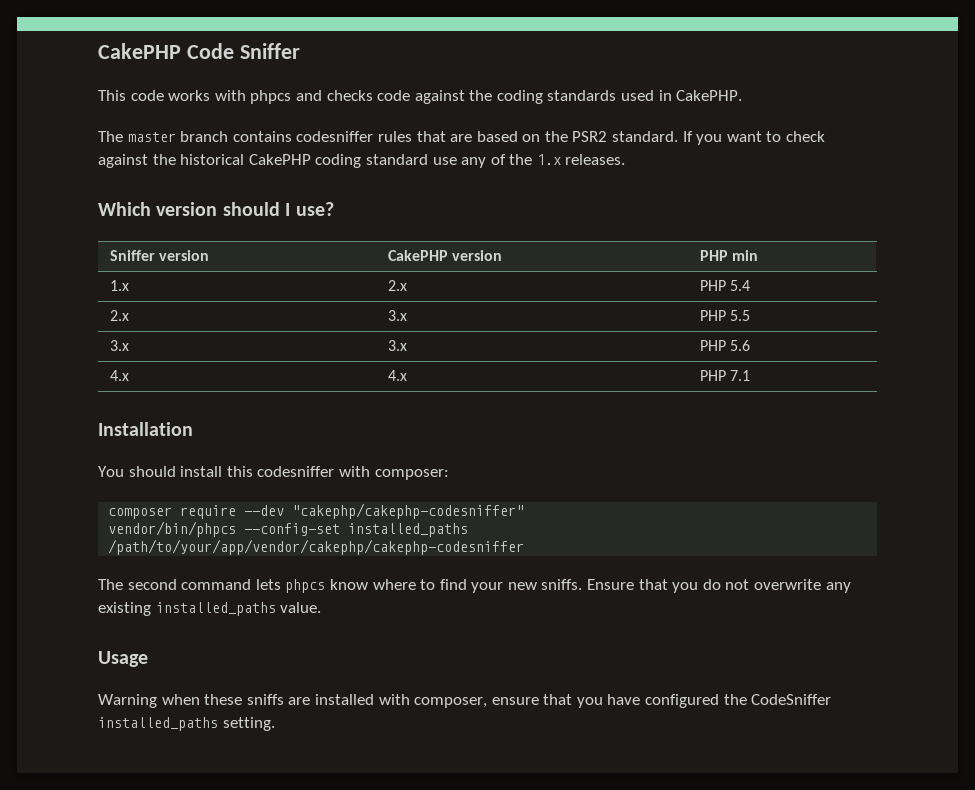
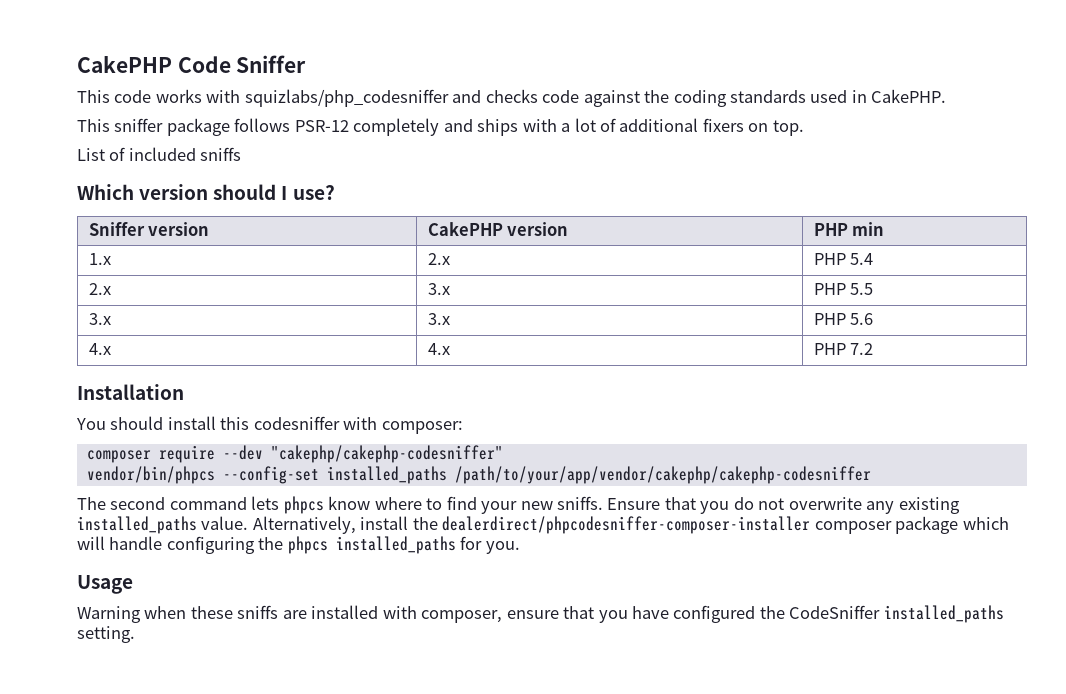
[250,90,292,104] phpcs -> [244,89,449,107] squizlabs/php_codesniffer
[98,131,826,145] [98,154,626,168] The master branch contains codesniffer rules that are based on the PSR2 standard. If you want to check against the historical CakePHP coding standard use any of the 1.x releases. -> [77,118,804,136] [77,147,242,161] This sniffer package follows PSR-12 completely and ships with a lot of additional fixers on top. // List of included sniffs
[729,370,750,381] 7.1 -> [850,343,874,355] 7.2
(322, 607) none -> [252,516,1009,534] [77,536,520,554] Alternatively, install the dealerdirect/phpcodesniffer-composer-installer composer package which will handle configuring the phpcs installed_paths for you.

